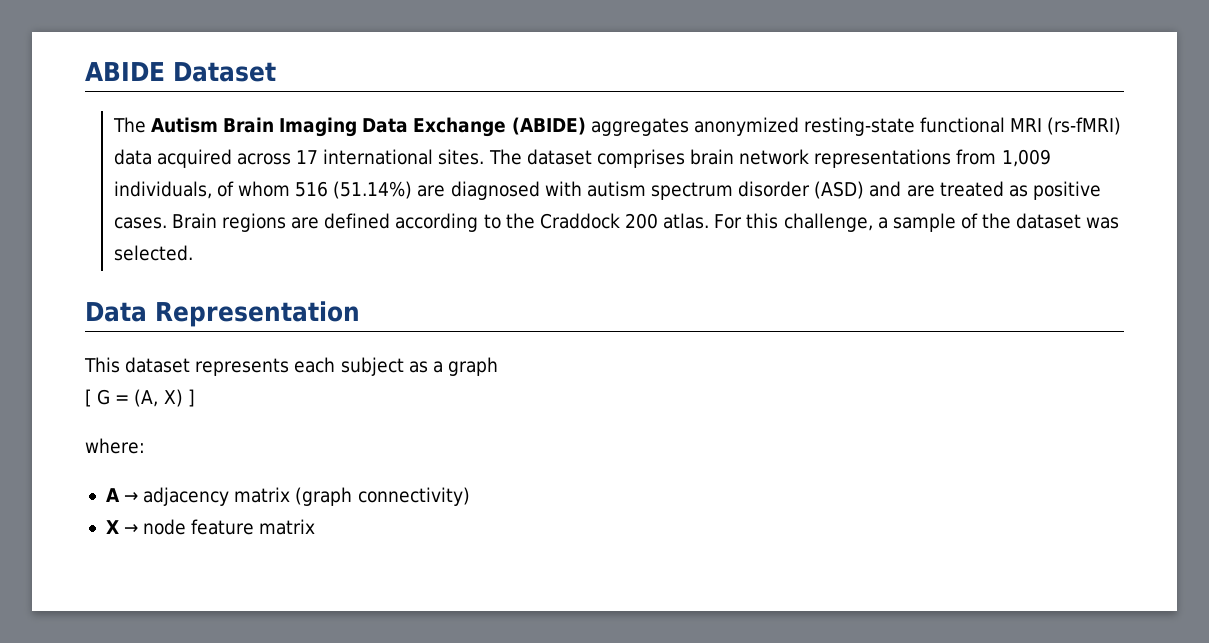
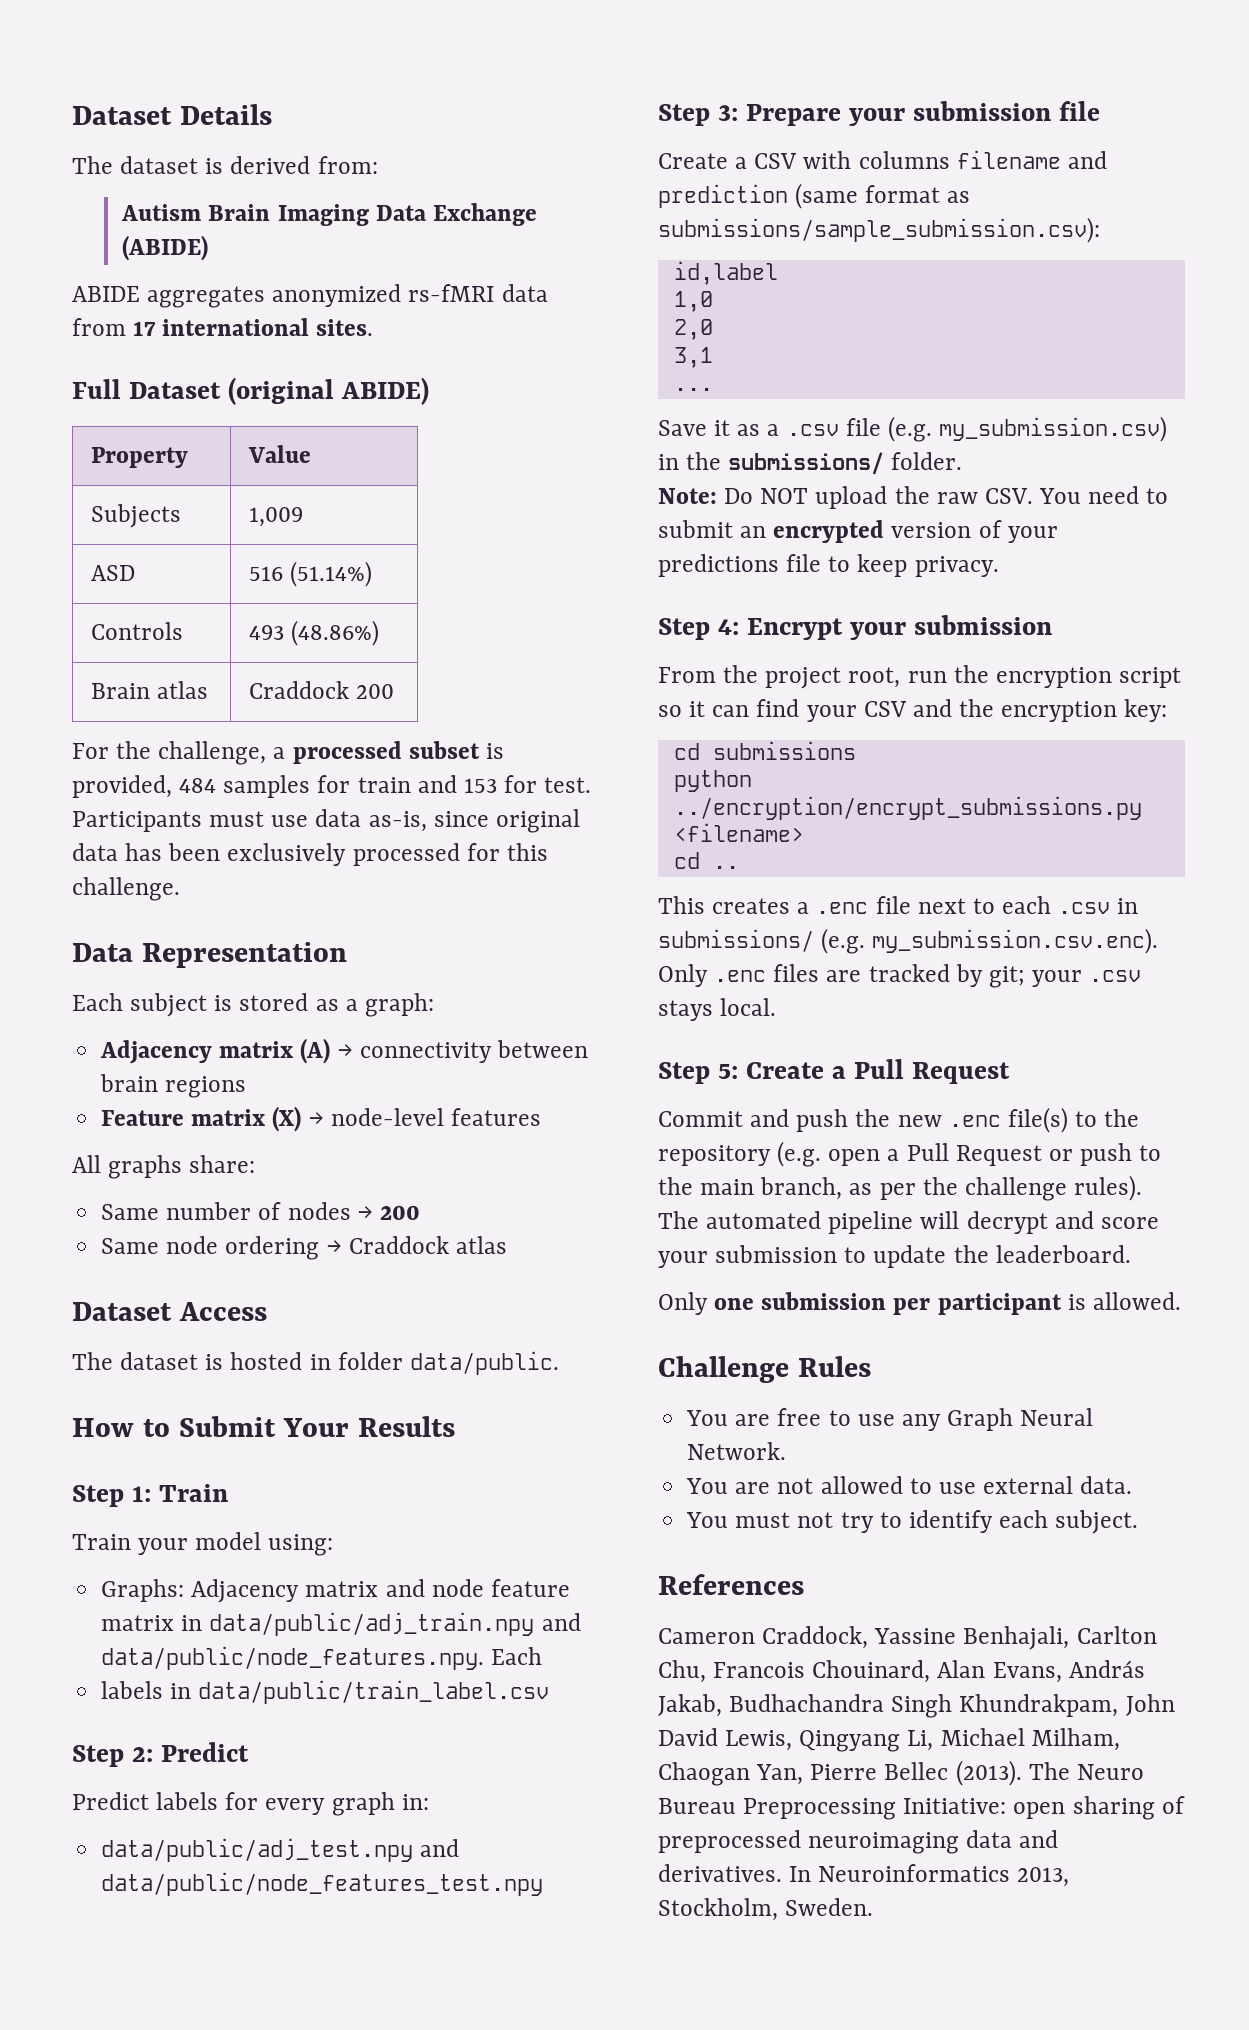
[85,62,276,82] [112,117,146,133] ABIDE Dataset // The -> [72,104,272,125] [72,156,378,174] Dataset Details // The dataset is derived from: //
(586, 126) none -> [72,286,140,302] // ABIDE
[803,117,1122,136] [113,149,1051,168] [113,181,1101,200] [113,213,1120,232] [113,245,193,261] [85,301,360,327] [84,357,498,376] [85,389,195,407] [85,438,145,454] [105,487,470,506] [105,519,316,535] resting-state functional MRI (rs-fMRI) data acquired across 17 international sites. The dataset comprises brain network representations from 1,009 individuals, of whom 516 (51.14%) are diagnosed with autism spectrum disorder (ASD) and are treated as positive cases. Brain regions are defined according to the Craddock 200 atlas. For this challenge, a sample of the dataset was selected. // Data Representation // This dataset represents each subject as a graph // [ G = (A, X) ] // where: // A → adjacency matrix (graph connectivity) // X → node feature matrix -> [408,284,548,302] [72,318,374,336] [72,377,429,405] [91,447,189,468] [248,445,312,463] [91,504,182,528] [249,507,304,527] [91,565,136,581] [249,561,373,587] [91,622,184,640] [249,620,380,646] [91,681,209,699] [249,681,395,699] [72,741,504,765] [72,775,592,798] [72,809,580,833] [72,843,548,866] [72,877,180,901] [72,942,347,968] [72,993,434,1017] [100,1038,588,1064] [100,1074,247,1098] [101,1106,541,1132] [72,1155,256,1179] [101,1202,420,1220] [101,1236,507,1260] [72,1302,267,1321] [72,1351,559,1375] [72,1416,455,1437] [72,1484,228,1507] [72,1532,334,1556] [101,1579,570,1603] [101,1612,581,1636] [101,1646,543,1670] [101,1680,550,1704] [72,1742,249,1767] [72,1792,429,1816] [101,1838,460,1862] [101,1872,544,1896] [658,101,1100,126] [658,150,1107,169] [658,183,971,209] [658,217,1100,243] [673,261,778,285] [673,291,713,312] [673,319,713,340] [673,347,713,368] [673,388,713,391] [658,416,1168,442] [658,452,963,475] [658,486,1169,509] [658,520,1058,543] [658,554,999,577] [658,615,1052,640] [658,665,1182,689] [658,699,1168,722] [673,741,856,760] [673,770,752,792] [673,796,1142,820] [673,823,804,842] [673,852,739,869] [658,896,1139,914] [658,928,1159,954] [658,964,1142,988] [658,998,777,1021] [658,1059,1010,1084] [658,1107,1140,1133] [658,1141,1162,1167] [658,1175,1143,1201] [658,1211,1159,1234] [658,1245,1131,1268] [658,1292,1181,1315] [658,1356,871,1383] [686,1408,1094,1431] [687,1442,787,1460] [686,1476,1133,1494] [686,1510,1139,1534] [658,1574,804,1595] [658,1626,1157,1650] [658,1660,1145,1683] [658,1694,1175,1718] [658,1728,1120,1752] [658,1760,1144,1786] [658,1796,1185,1820] [658,1830,1059,1854] [658,1864,1070,1887] [658,1898,874,1921] rs-fMRI data from 17 international sites. // Full Dataset (original ABIDE) // Property | Value // Subjects | 1,009 // ASD | 516 (51.14%) // Controls | 493 (48.86%) // Brain atlas | Craddock 200 // For the challenge, a processed subset is provided, 484 samples for train and 153 for test. Participants must use data as-is, since original data has been exclusively processed for this challenge. // Data Representation // Each subject is stored as a graph: // Adjacency matrix (A) → connectivity between brain regions // Feature matrix (X) → node-level features // All graphs share: // Same number of nodes → 200 // Same node ordering → Craddock atlas // Dataset Access // The dataset is hosted in folder data/public. // How to Submit Your Results // Step 1: Train // Train your model using: // Graphs: Adjacency matrix and node feature matrix in data/public/adj_train.npy and data/public/node_features.npy. Each // labels in data/public/train_label.csv // Step 2: Predict // Predict labels for every graph in: // data/public/adj_test.npy and data/public/node_features_test.npy // Step 3: Prepare your submission file // Create a CSV with columns filename and prediction (same format as submissions/sample_submission.csv): // id,label // 1,0 // 2,0 // 3,1 // ... // Save it as a .csv file (e.g. my_submission.csv) in the submissions/ folder. // Note: Do NOT upload the raw CSV. You need to submit an encrypted version of your predictions file to keep privacy. // Step 4: Encrypt your submission // From the project root, run the encryption script so it can find your CSV and the encryption key: // cd submissions // python ../encryption/encrypt_submissions.py <filename> // cd .. // This creates a .enc file next to each .csv in submissions/ (e.g. my_submission.csv.enc). Only .enc files are tracked by git; your .csv stays local. // Step 5: Create a Pull Request // Commit and push the new .enc file(s) to the repository (e.g. open a Pull Request or push to the main branch, as per the challenge rules). The automated pipeline will decrypt and score your submission to update the leaderboard. // Only one submission per participant is allowed. // Challenge Rules // You are free to use any Graph Neural Network. // You are not allowed to use external data. // You must not try to identify each subject. // References // Cameron Craddock, Yassine Benhajali, Carlton Chu, Francois Chouinard, Alan Evans, András Jakab, Budhachandra Singh Khundrakpam, John David Lewis, Qingyang Li, Michael Milham, Chaogan Yan, Pierre Bellec (2013). The Neuro Bureau Preprocessing Initiative: open sharing of preprocessed neuroimaging data and derivatives. In Neuroinformatics 2013, Stockholm, Sweden.

